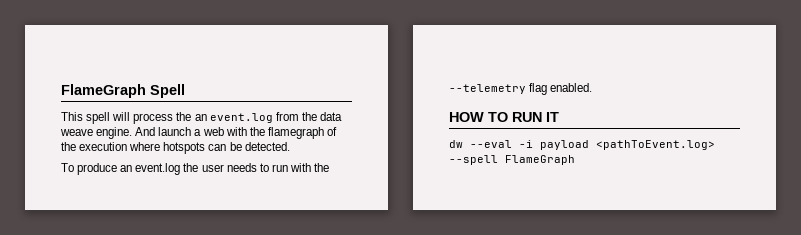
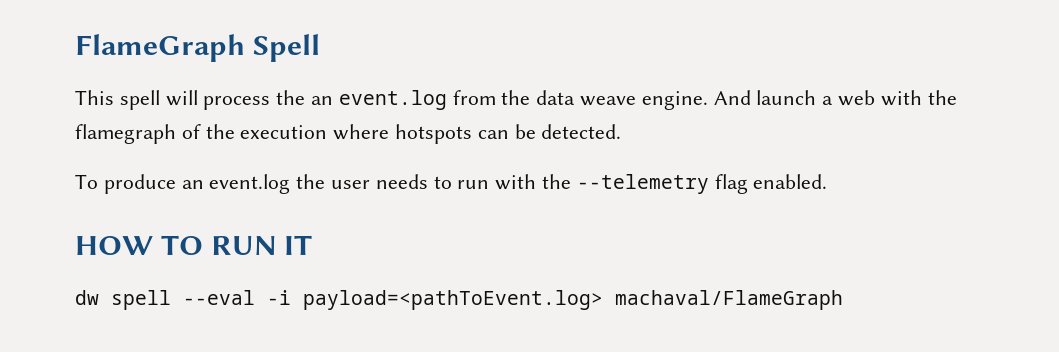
(463, 144) none -> [111,290,171,310] spell
[540,140,715,150] [449,155,575,165] payload <pathToEvent.log> --spell FlameGraph -> [303,290,843,310] payload=<pathToEvent.log> machaval/FlameGraph

